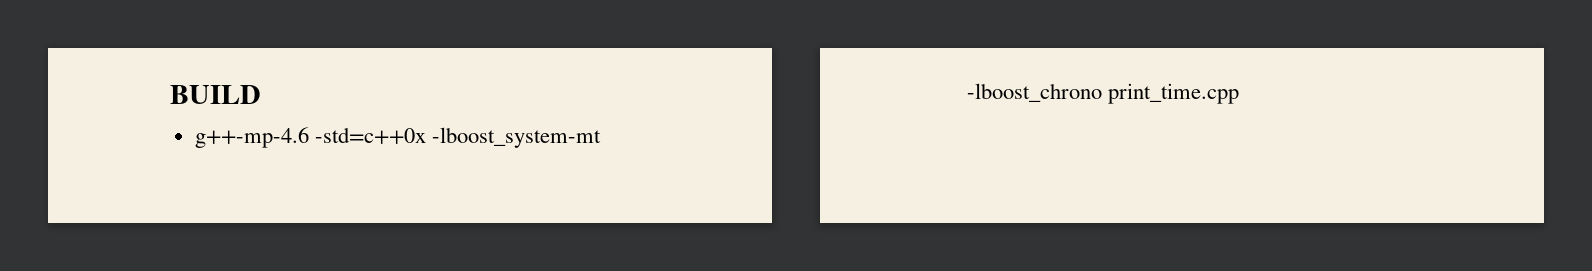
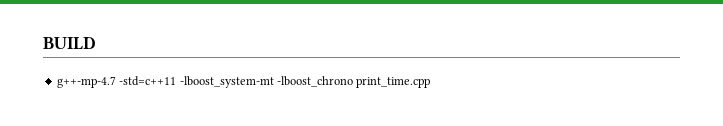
[194,127,426,148] g++-mp-4.6 -std=c++0x -> [56,76,177,88] g++-mp-4.7 -std=c++11

